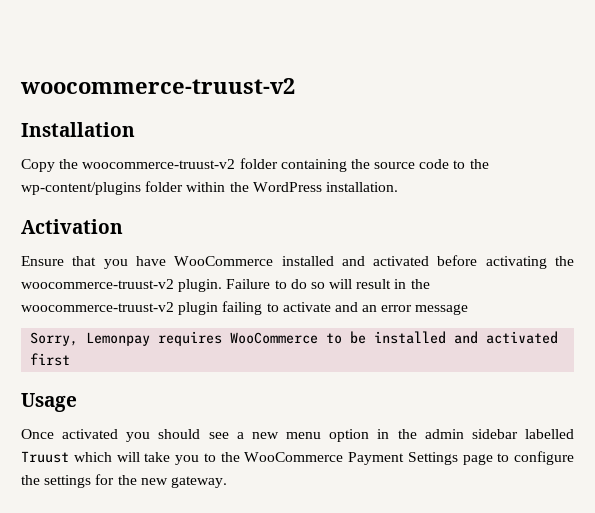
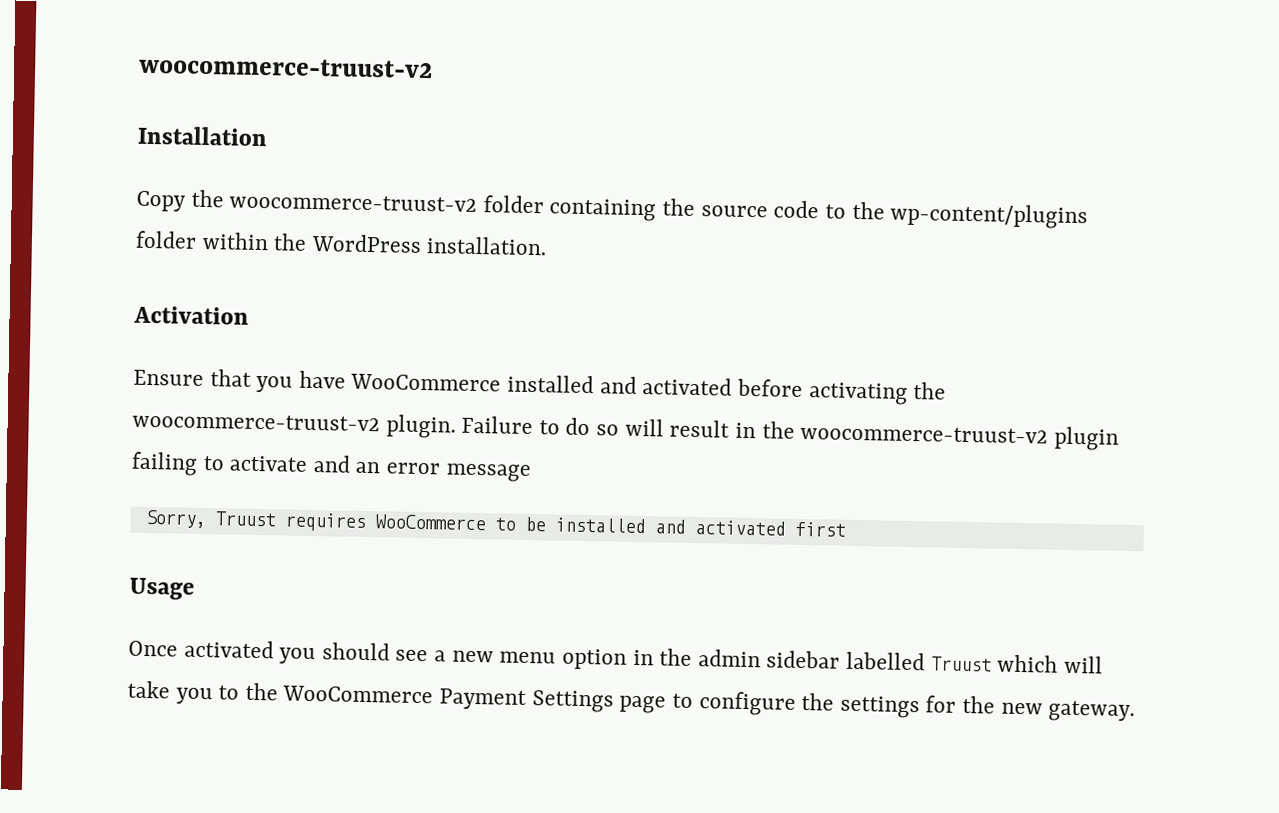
[86,332,151,346] Lemonpay -> [214,511,276,527] Truust

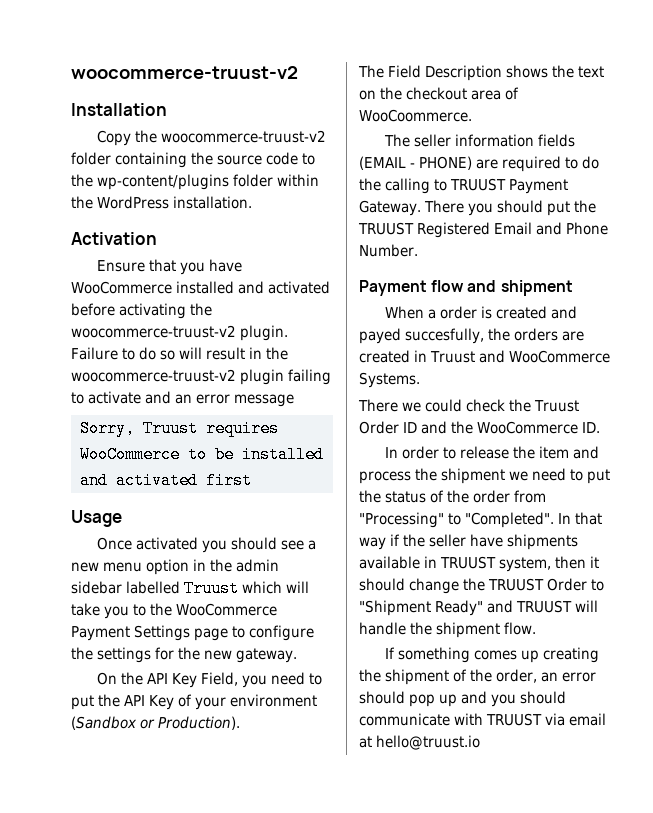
(1136, 711) none -> [97,672,323,688] [71,694,317,710] [71,716,240,730] [358,65,604,81] [359,87,519,100] [359,109,472,122] [384,134,576,147] [359,156,599,172] [359,178,568,194] [359,200,596,216] [358,222,608,238] [359,244,418,257] [359,280,573,296] [385,306,578,319] [359,328,584,344] [359,350,610,363] [359,372,420,388] [358,399,579,412] [359,421,600,434] [385,446,600,459] [359,468,610,484] [359,490,546,503] [359,512,602,528] [359,534,578,550] [359,556,599,572] [359,578,604,594] [359,600,598,616] [359,622,536,638] [385,647,600,663] [359,669,596,685] [359,691,566,707] [359,713,606,726] [359,735,480,750] // On the API Key Field, you need to put the API Key of your environment (Sandbox or Production). // The Field Description shows the text on the checkout area of WooCoommerce. // The seller information fields (EMAIL - PHONE) are required to do the calling to TRUUST Payment Gateway. There you should put the TRUUST Registered Email and Phone Number. // Payment flow and shipment // When a order is created and payed succesfully, the orders are created in Truust and WooCommerce Systems. // There we could check the Truust Order ID and the WooCommerce ID. // In order to release the item and process the shipment we need to put the status of the order from "Processing" to "Completed". In that way if the seller have shipments available in TRUUST system, then it should change the TRUUST Order to "Shipment Ready" and TRUUST will handle the shipment flow. // If something comes up creating the shipment of the order, an error should pop up and you should communicate with TRUUST via email at hello@truust.io

